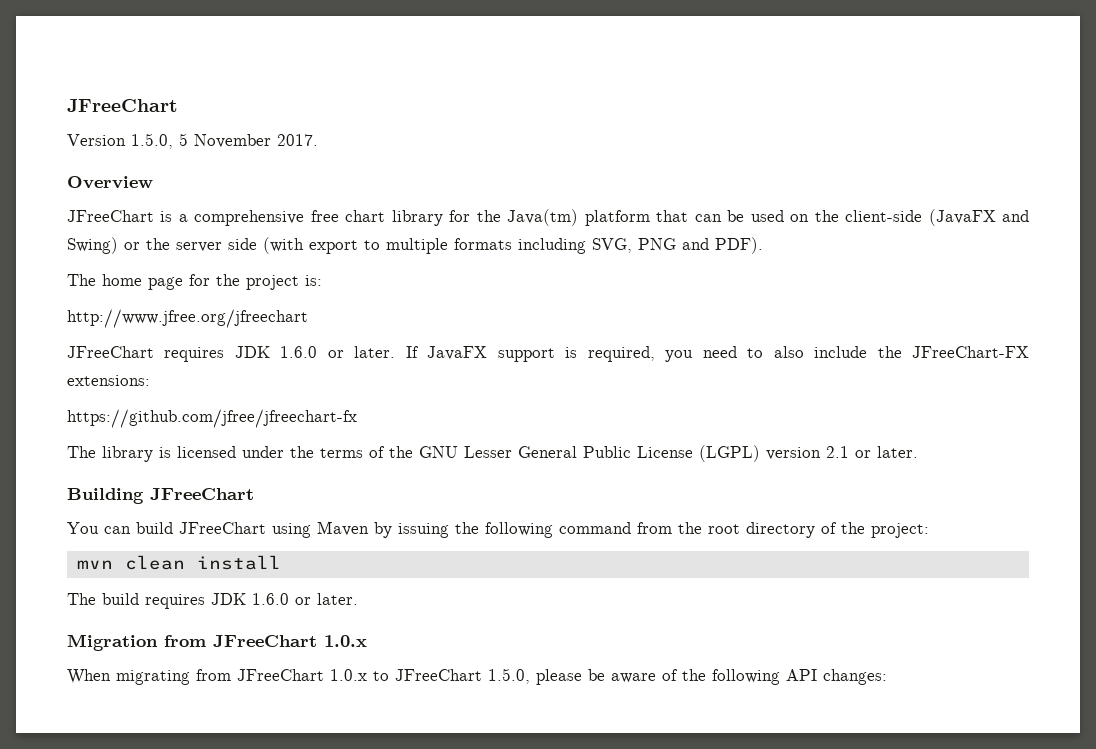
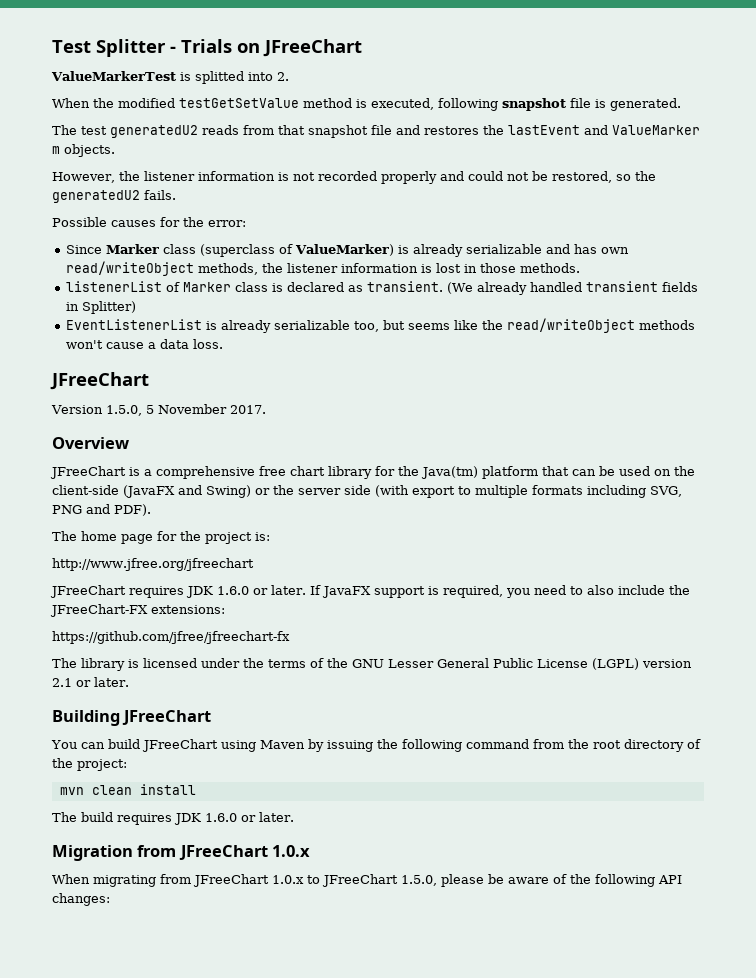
(67, 105) none -> [52,39,362,57] [51,71,289,84] [52,98,681,111] [52,125,700,138] [52,144,115,157] [52,171,656,184] [52,190,176,203] [52,217,246,227] [66,244,630,257] [66,261,581,276] [66,281,699,295] [66,301,137,314] [66,318,696,333] [66,339,224,349] Test Splitter - Trials on JFreeChart // ValueMarkerTest is splitted into 2. // When the modified testGetSetValue method is executed, following snapshot file is generated. // The test generatedU2 reads from that snapshot file and restores the lastEvent and ValueMarker m objects. // However, the listener information is not recorded properly and could not be restored, so the generatedU2 fails. // Possible causes for the error: // Since Marker class (superclass of ValueMarker) is already serializable and has own read/writeObject methods, the listener information is lost in those methods. // listenerList of Marker class is declared as transient. (We already handled transient fields in Splitter) // EventListenerList is already serializable too, but seems like the read/writeObject methods won't cause a data loss. //

